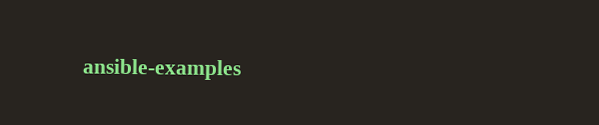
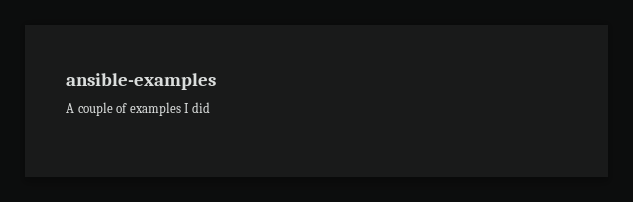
(242, 69) none -> [66,102,210,116] // A couple of examples I did

